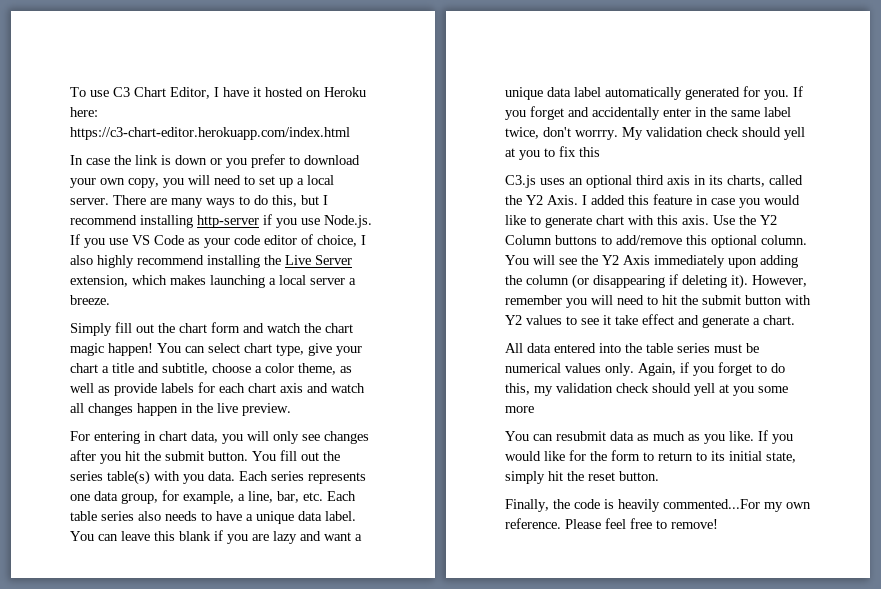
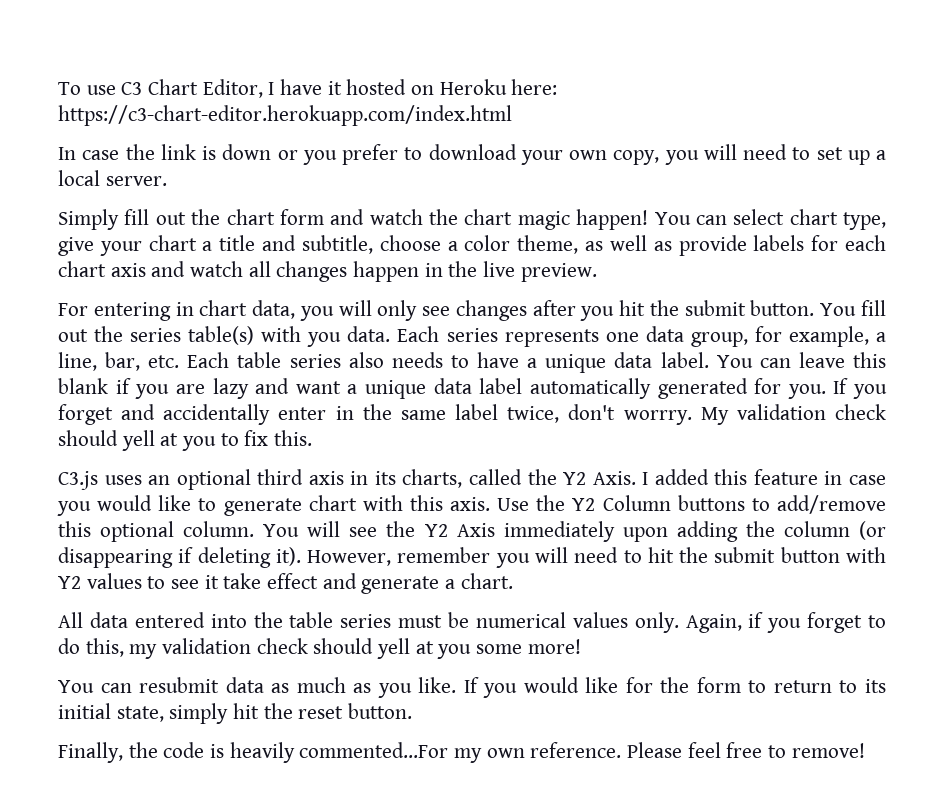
[113,195,328,208] [70,214,372,228] [70,234,366,248] [70,255,352,268] [70,275,356,288] [70,295,110,305] There are many ways to do this, but I recommend installing http-server if you use Node.js. If you use VS Code as your code editor of choice, I also highly recommend installing the Live Server extension, which makes launching a local server a breeze. -> (167, 181) none
[579,147,600,157] this -> [274,430,313,446] this.
[505,406,534,413] more -> [527,639,581,654] more!

